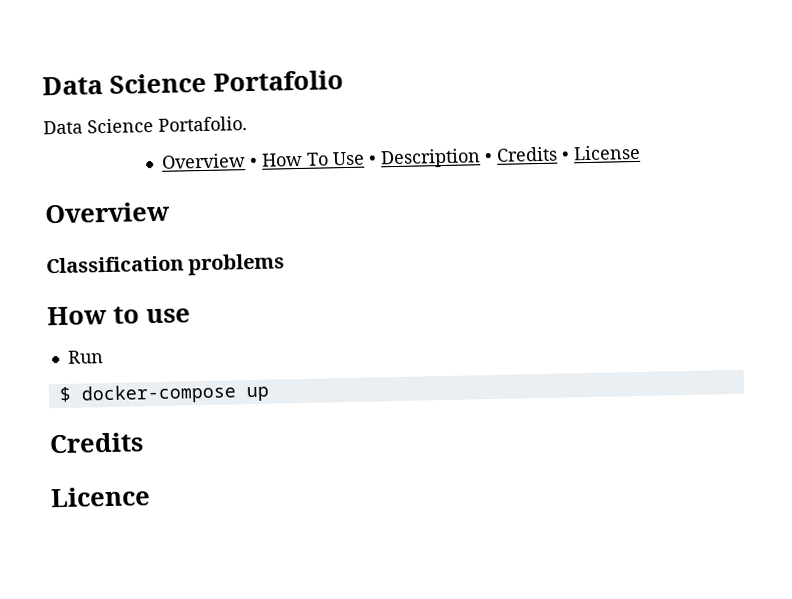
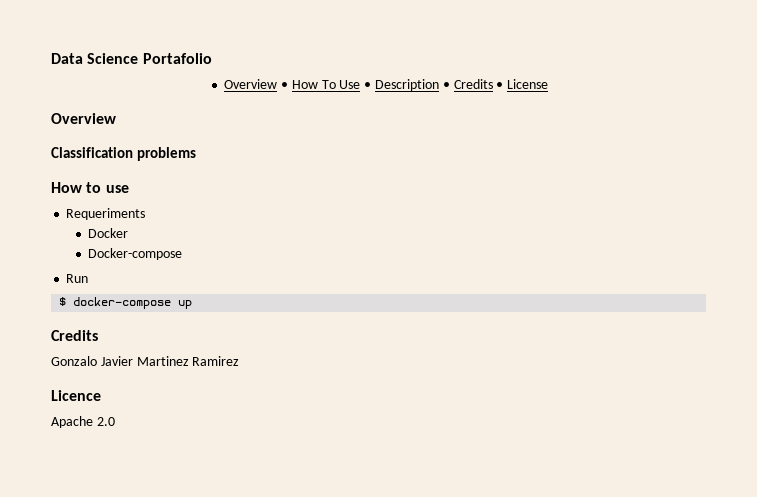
[43,116,248,135] // Data Science Portafolio. -> (212, 58) none
(191, 316) none -> [66,208,146,220] [88,228,129,238] [88,248,183,260] // Requeriments // Docker // Docker-compose
(144, 443) none -> [51,356,240,366] // Gonzalo Javier Martinez Ramirez
(151, 497) none -> [51,416,115,428] // Apache 2.0

